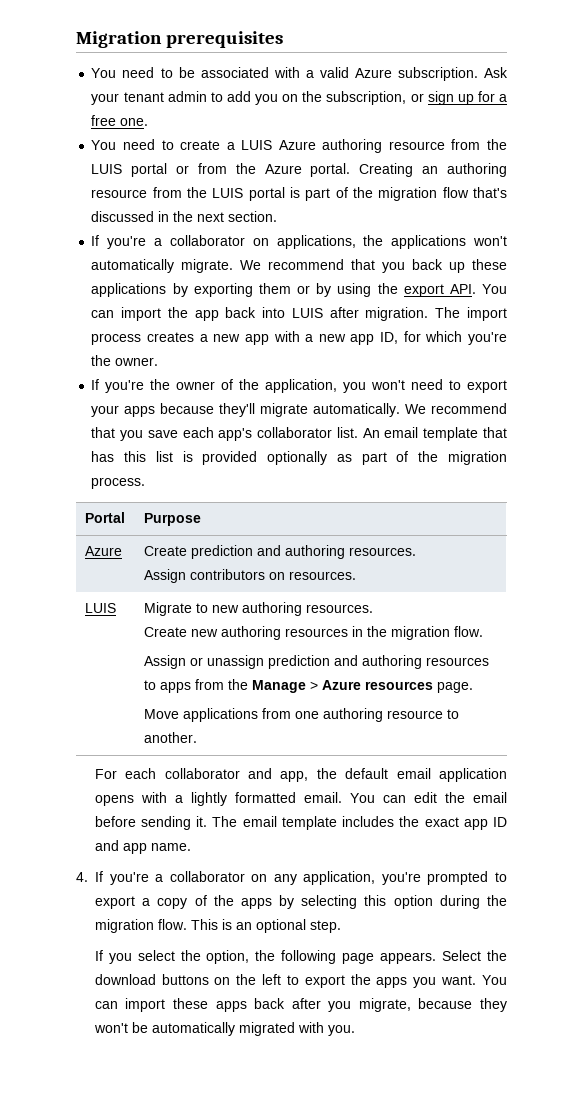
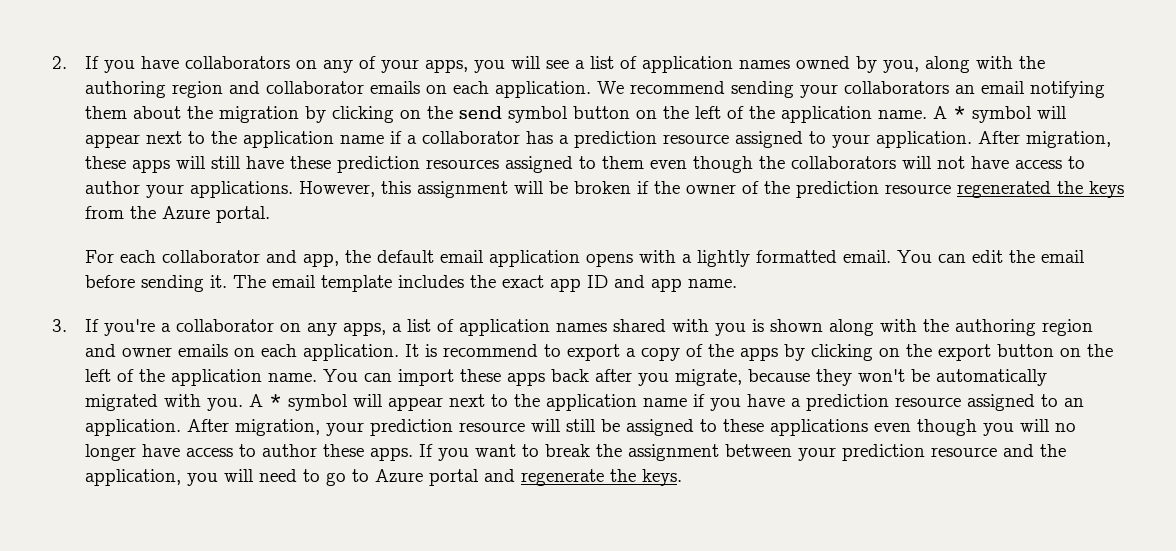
[76,31,284,48] [91,67,509,81] [91,91,508,105] [91,115,149,126] [91,139,508,153] [91,163,507,177] [91,187,507,201] [91,211,278,222] [91,235,507,249] [91,259,507,273] [91,283,508,297] [91,307,507,321] [91,331,507,345] [91,355,159,366] [91,379,507,393] [91,403,507,417] [91,427,507,441] [91,451,507,465] [91,477,146,489] [85,512,126,523] [144,513,202,526] [85,546,123,556] [144,545,417,559] [144,569,357,583] [85,603,117,613] [144,602,374,616] [144,626,484,640] [144,655,490,669] [144,679,474,693] [144,708,460,722] [144,732,198,743] Migration prerequisites // You need to be associated with a valid Azure subscription. Ask your tenant admin to add you on the subscription, or sign up for a free one. // You need to create a LUIS Azure authoring resource from the LUIS portal or from the Azure portal. Creating an authoring resource from the LUIS portal is part of the migration flow that's discussed in the next section. // If you're a collaborator on applications, the applications won't automatically migrate. We recommend that you back up these applications by exporting them or by using the export API. You can import the app back into LUIS after migration. The import process creates a new app with a new app ID, for which you're the owner. // If you're the owner of the application, you won't need to export your apps because they'll migrate automatically. We recommend that you save each app's collaborator list. An email template that has this list is provided optionally as part of the migration process. // Portal | Purpose // Azure | Create prediction and authoring resources. // Assign contributors on resources. // LUIS | Migrate to new authoring resources. // Create new authoring resources in the migration flow. // Assign or unassign prediction and authoring resources to apps from the Manage > Azure resources page. // Move applications from one authoring resource to another. -> [52,56,1045,73] [84,81,1105,98] [84,106,1067,123] [84,131,1111,148] [84,156,1085,173] [84,181,1124,198] [84,206,270,223] 2. If you have collaborators on any of your apps, you will see a list of application names owned by you, along with the authoring region and collaborator emails on each application. We recommend sending your collaborators an email notifying them about the migration by clicking on the send symbol button on the left of the application name. A * symbol will appear next to the application name if a collaborator has a prediction resource assigned to your application. After migration, these apps will still have these prediction resources assigned to them even though the collaborators will not have access to author your applications. However, this assignment will be broken if the owner of the prediction resource regenerated the keys from the Azure portal.
[76,872,88,882] 4. -> [52,319,67,332] 3.
[303,871,489,885] application, you're prompted -> [342,319,1093,336] [84,344,538,361] apps, a list of application names shared with you is shown along with the authoring region and owner emails on each application. It is recommend
[301,895,508,909] [95,919,341,933] [94,950,508,964] [94,974,477,988] selecting this option during the migration flow. This is an optional step. // If you select the option, the following page appears. Select the download buttons on the left to export the apps you want. -> [810,344,1113,361] [84,369,317,386] clicking on the export button on the left of the application name.
(355, 1030) none -> [248,394,1084,411] [84,419,1076,436] [84,444,1066,461] [84,469,682,486] A * symbol will appear next to the application name if you have a prediction resource assigned to an application. After migration, your prediction resource will still be assigned to these applications even though you will no longer have access to author these apps. If you want to break the assignment between your prediction resource and the application, you will need to go to Azure portal and regenerate the keys.

